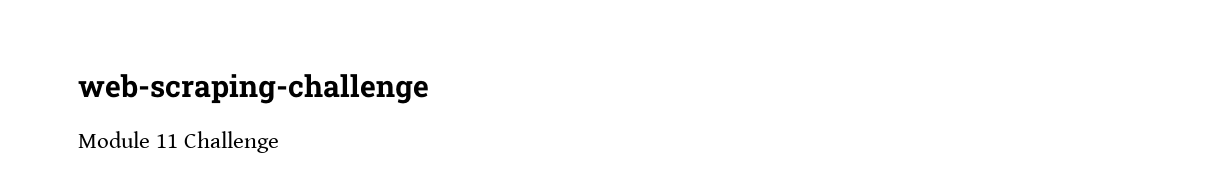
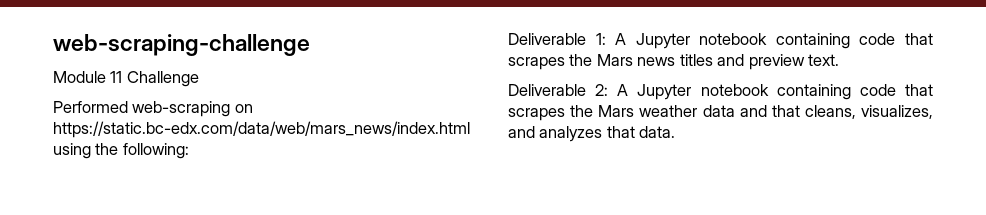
(280, 142) none -> [53,101,253,117] [53,121,470,138] [53,143,189,159] [508,33,933,49] [508,54,840,70] [508,84,933,100] [508,105,933,121] [508,126,676,142] // Performed web-scraping on https://static.bc-edx.com/data/web/mars_news/index.html using the following: // Deliverable 1: A Jupyter notebook containing code that scrapes the Mars news titles and preview text. // Deliverable 2: A Jupyter notebook containing code that scrapes the Mars weather data and that cleans, visualizes, and analyzes that data.

